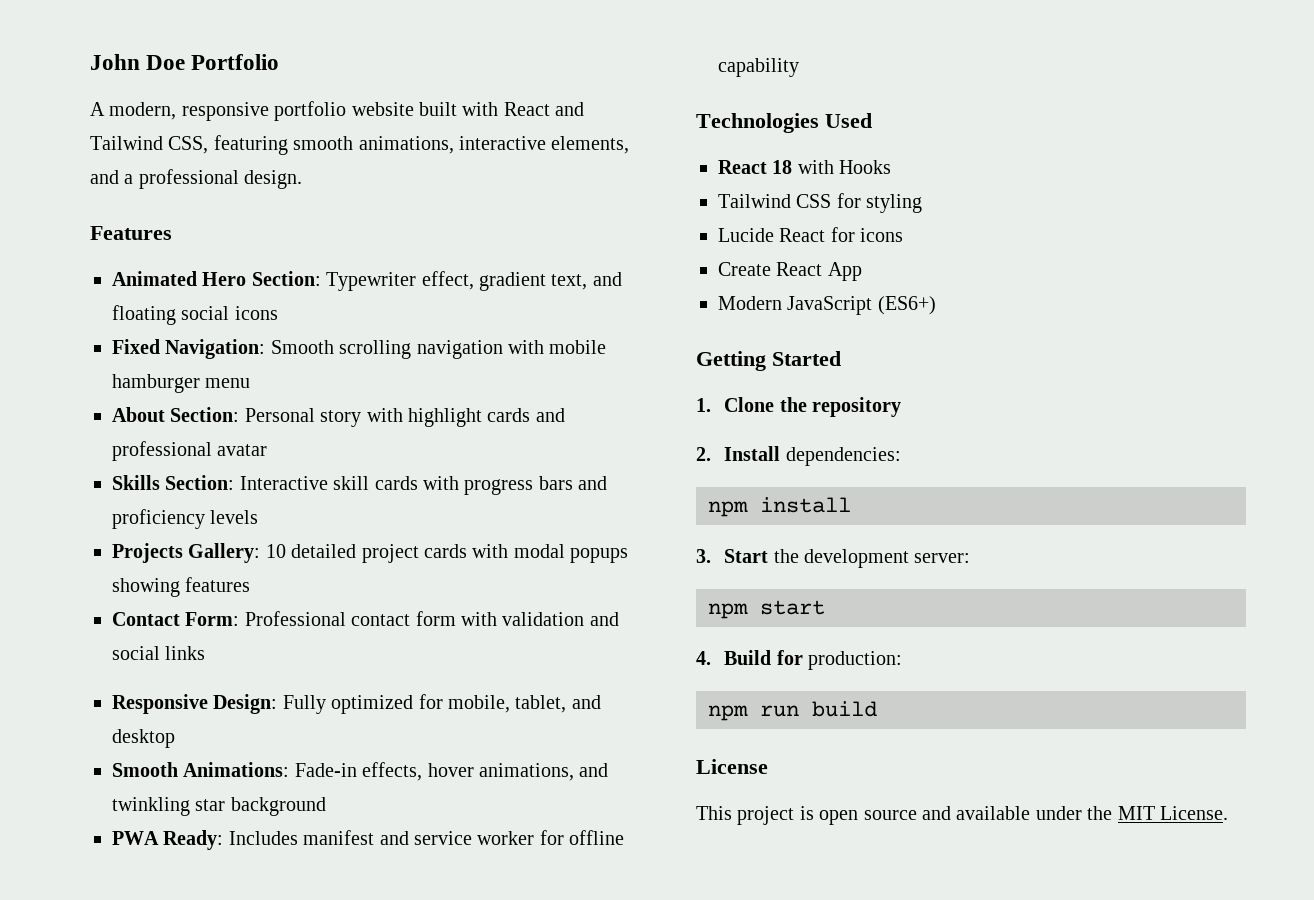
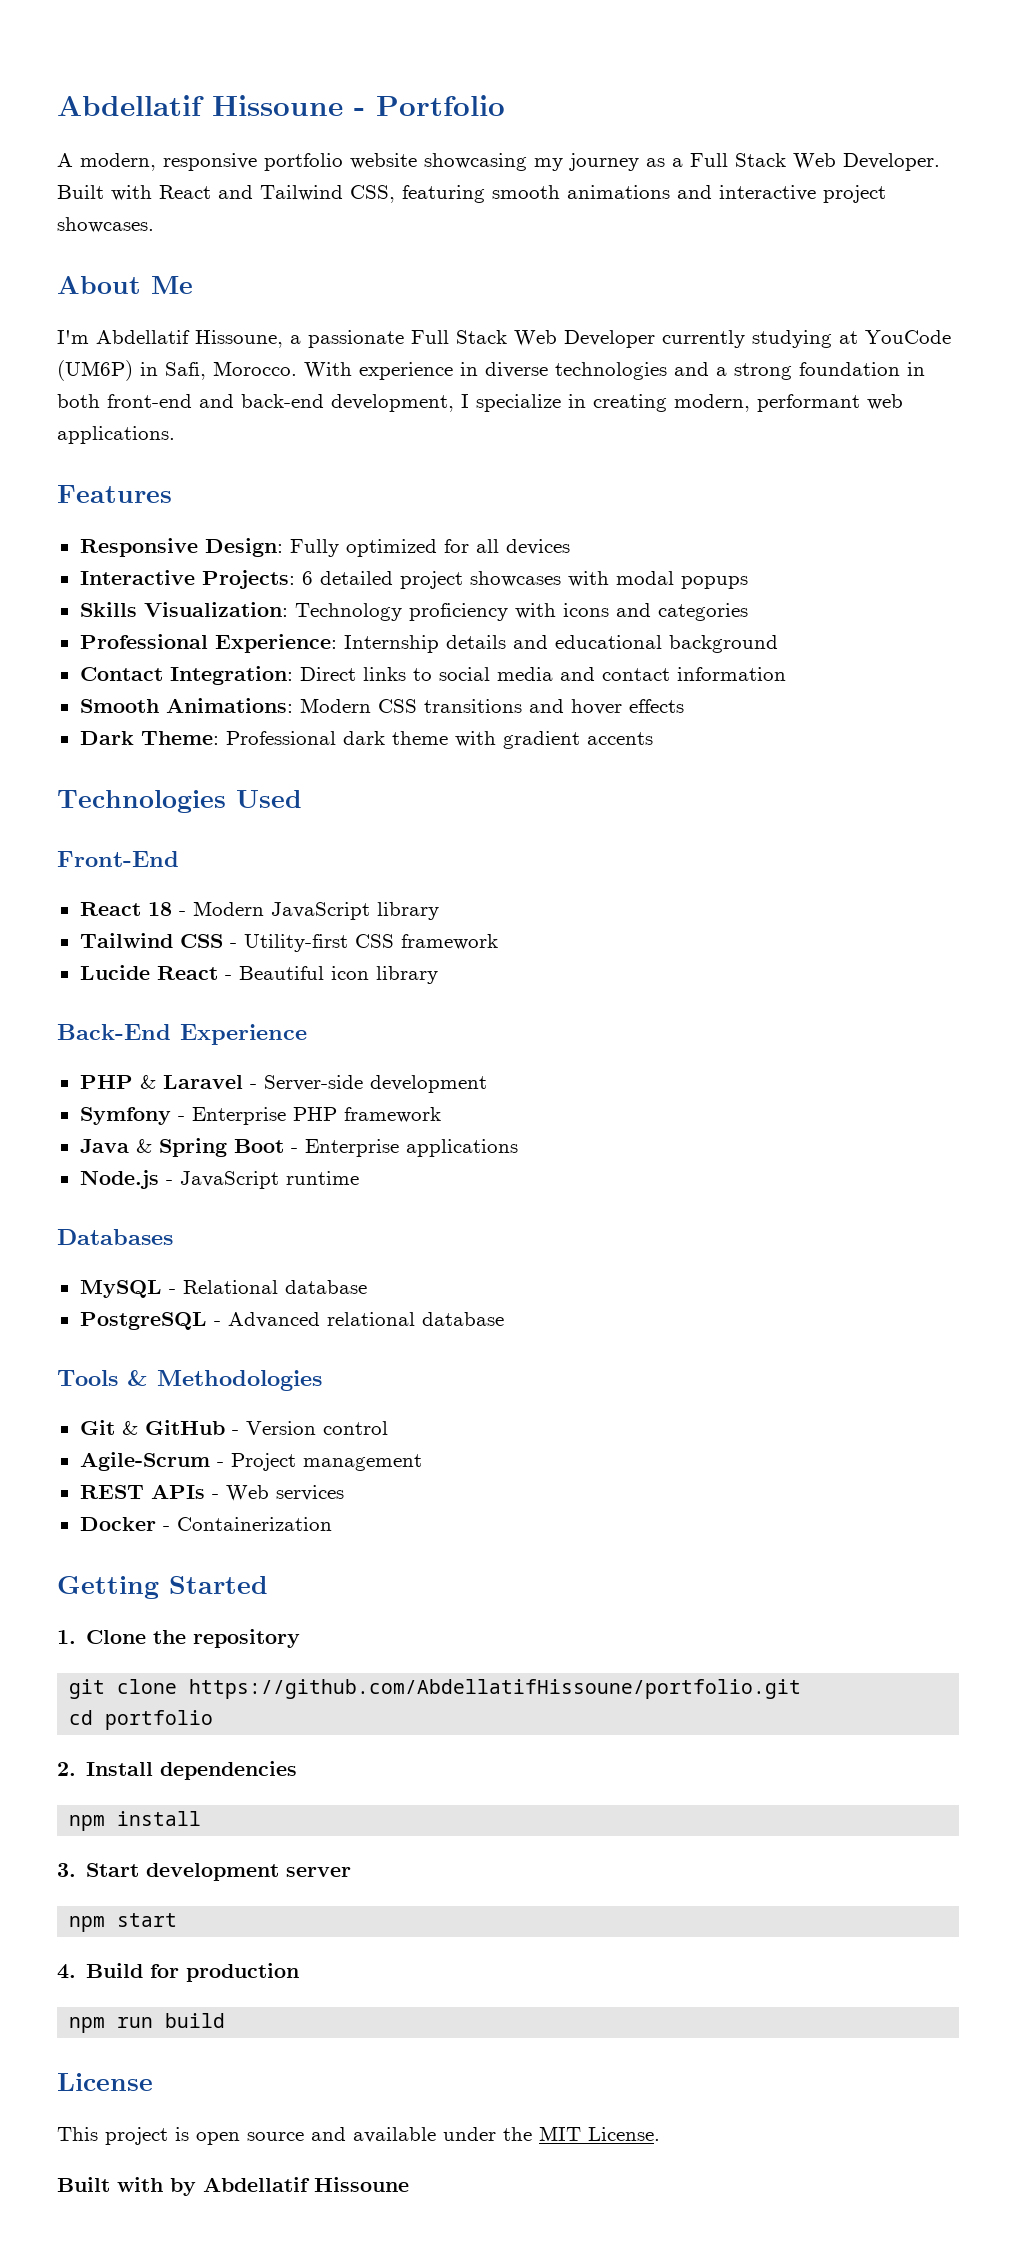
[90,54,186,70] John Doe -> [57,95,365,116] Abdellatif Hissoune -
[419,102,457,116] built -> [424,153,940,171] [57,185,104,199] showcasing my journey as a Full Stack Web Developer. Built
[358,136,630,154] [90,169,303,189] [90,226,172,240] [112,271,622,291] [112,305,278,325] [112,339,607,359] [112,374,251,393] [112,407,565,427] [112,441,268,461] [112,475,608,495] [112,509,259,529] [112,543,629,563] [112,577,251,597] [112,611,619,626] [112,646,206,660] animations, interactive elements, and a professional design. // Features // Animated Hero Section: Typewriter effect, gradient text, and floating social icons // Fixed Navigation: Smooth scrolling navigation with mobile hamburger menu // About Section: Personal story with highlight cards and professional avatar // Skills Section: Interactive skill cards with progress bars and proficiency levels // Projects Gallery: 10 detailed project cards with modal popups showing features // Contact Form: Professional contact form with validation and social links -> [567,185,886,203] [57,217,154,233] [57,276,193,294] [57,330,951,348] [57,360,925,381] [57,394,903,412] [57,426,175,444] [57,485,172,503] animations and interactive project showcases. // About Me // I'm Abdellatif Hissoune, a passionate Full Stack Web Developer currently studying at YouCode (UM6P) in Safi, Morocco. With experience in diverse technologies and a strong foundation in both front-end and back-end development, I specialize in creating modern, performant web applications. // Features
[448,695,601,713] [112,729,175,748] [112,762,609,781] [112,797,326,816] [112,830,625,850] [718,58,799,77] mobile, tablet, and desktop // Smooth Animations: Fade-in effects, hover animations, and twinkling star background // PWA Ready: Includes manifest and service worker for offline capability -> [475,539,570,555] [79,570,748,589] [79,602,748,621] [79,634,778,653] [79,666,786,685] [79,698,684,715] [79,731,653,749] all devices // Interactive Projects: 6 detailed project showcases with modal popups // Skills Visualization: Technology proficiency with icons and categories // Professional Experience: Internship details and educational background // Contact Integration: Direct links to social media and contact information // Smooth Animations: Modern CSS transitions and hover effects // Dark Theme: Professional dark theme with gradient accents
(872, 120) none -> [57,851,179,867] // Front-End
[797,160,892,174] [718,193,923,213] [718,227,904,242] [718,262,862,281] [718,296,936,315] with Hooks // Tailwind CSS for styling // Lucide React for icons // Create React App // Modern JavaScript (ES6+) -> [178,901,439,920] [79,933,498,952] [79,965,438,984] [57,1024,307,1045] [79,1075,487,1093] [79,1107,441,1125] [79,1138,518,1157] [79,1170,359,1189] [57,1229,173,1245] [79,1280,367,1298] [79,1312,504,1330] [57,1370,322,1391] [79,1420,388,1435] [79,1452,422,1471] [79,1484,344,1501] [79,1517,332,1531] - Modern JavaScript library // Tailwind CSS - Utility-first CSS framework // Lucide React - Beautiful icon library // Back-End Experience // PHP & Laravel - Server-side development // Symfony - Enterprise PHP framework // Java & Spring Boot - Enterprise applications // Node.js - JavaScript runtime // Databases // MySQL - Relational database // PostgreSQL - Advanced relational database // Tools & Methodologies // Git & GitHub - Version control // Agile-Scrum - Project management // REST APIs - Web services // Docker - Containerization
(902, 407) none -> [69,1679,802,1699] [69,1710,214,1730] // git clone https://github.com/AbdellatifHissoune/portfolio.git // cd portfolio
[785,447,901,466] dependencies: -> [160,1761,298,1780] dependencies
[773,549,971,568] the development server: -> [146,1863,352,1881] development server
[808,651,903,670] production: -> [186,1963,300,1982] production
(1228, 813) none -> [57,2177,409,2196] // Built with by Abdellatif Hissoune

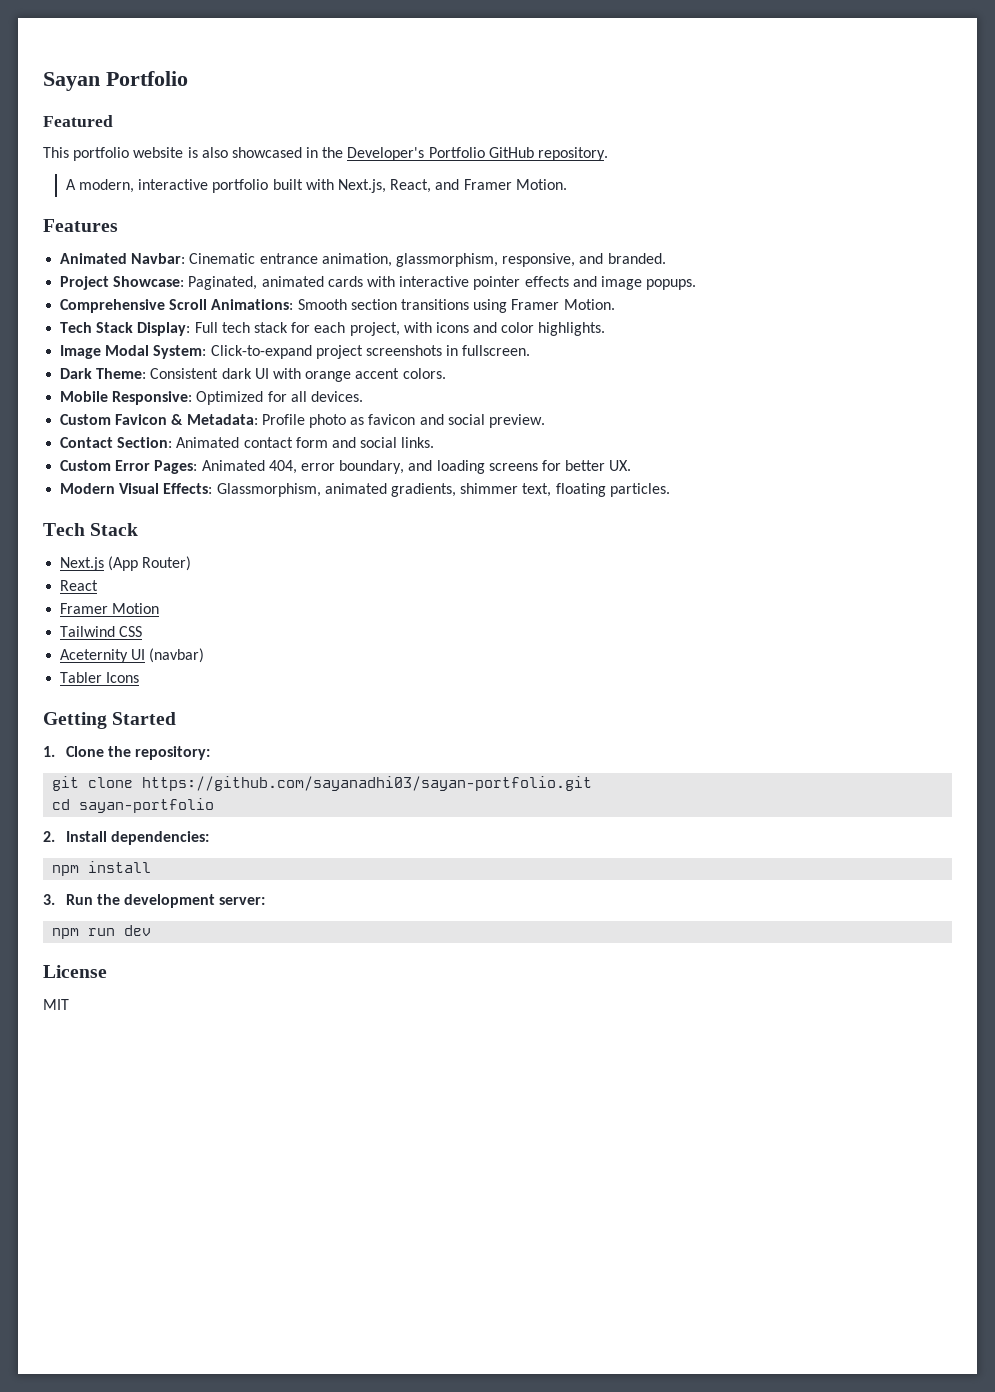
[57,95,505,116] [57,153,940,171] [57,185,886,203] [57,217,154,233] [57,276,193,294] [57,330,951,348] [57,360,925,381] [57,394,903,412] [57,426,175,444] [57,485,172,503] [79,538,570,557] [79,570,748,589] [79,602,748,621] [79,634,778,653] [79,666,786,685] [79,698,684,715] [79,731,653,749] [57,790,302,813] [57,851,179,867] [79,901,439,920] [79,933,498,952] [79,965,438,984] [57,1024,307,1045] [79,1075,487,1093] [79,1107,441,1125] [79,1138,518,1157] [79,1170,359,1189] [57,1229,173,1245] [79,1280,367,1298] [79,1312,504,1330] [57,1370,322,1391] [79,1420,388,1435] [79,1452,422,1471] [79,1484,344,1501] [79,1517,332,1531] Abdellatif Hissoune - Portfolio // A modern, responsive portfolio website showcasing my journey as a Full Stack Web Developer. Built with React and Tailwind CSS, featuring smooth animations and interactive project showcases. // About Me // I'm Abdellatif Hissoune, a passionate Full Stack Web Developer currently studying at YouCode (UM6P) in Safi, Morocco. With experience in diverse technologies and a strong foundation in both front-end and back-end development, I specialize in creating modern, performant web applications. // Features // Responsive Design: Fully optimized for all devices // Interactive Projects: 6 detailed project showcases with modal popups // Skills Visualization: Technology proficiency with icons and categories // Professional Experience: Internship details and educational background // Contact Integration: Direct links to social media and contact information // Smooth Animations: Modern CSS transitions and hover effects // Dark Theme: Professional dark theme with gradient accents // Technologies Used // Front-End // React 18 - Modern JavaScript library // Tailwind CSS - Utility-first CSS framework // Lucide React - Beautiful icon library // Back-End Experience // PHP & Laravel - Server-side development // Symfony - Enterprise PHP framework // Java & Spring Boot - Enterprise applications // Node.js - JavaScript runtime // Databases // MySQL - Relational database // PostgreSQL - Advanced relational database // Tools & Methodologies // Git & GitHub - Version control // Agile-Scrum - Project management // REST APIs - Web services // Docker - Containerization -> [43,71,188,91] [43,115,113,127] [43,147,609,161] [65,179,567,193] [43,219,118,232] [60,253,666,267] [60,276,697,290] [60,299,615,313] [60,322,606,336] [60,345,531,359] [60,368,446,382] [60,391,363,405] [60,414,545,428] [60,437,435,448] [60,460,632,474] [60,483,670,497] [43,523,139,536] [60,556,192,571] [60,580,99,591] [60,603,160,614] [60,626,143,637] [60,648,205,663] [60,672,140,683] Sayan Portfolio // Featured // This portfolio website is also showcased in the Developer's Portfolio GitHub repository. // A modern, interactive portfolio built with Next.js, React, and Framer Motion. // Features // Animated Navbar: Cinematic entrance animation, glassmorphism, responsive, and branded. // Project Showcase: Paginated, animated cards with interactive pointer effects and image popups. // Comprehensive Scroll Animations: Smooth section transitions using Framer Motion. // Tech Stack Display: Full tech stack for each project, with icons and color highlights. // Image Modal System: Click-to-expand project screenshots in fullscreen. // Dark Theme: Consistent dark UI with orange accent colors. // Mobile Responsive: Optimized for all devices. // Custom Favicon & Metadata: Profile photo as favicon and social preview. // Contact Section: Animated contact form and social links. // Custom Error Pages: Animated 404, error boundary, and loading screens for better UX. // Modern Visual Effects: Glassmorphism, animated gradients, shimmer text, floating particles. // Tech Stack // Next.js (App Router) // React // Framer Motion // Tailwind CSS // Aceternity UI (navbar) // Tabler Icons
[193,1629,301,1648] repository -> [135,746,211,760] repository:
[189,1679,802,1699] https://github.com/AbdellatifHissoune/portfolio.git -> [142,776,593,791] https://github.com/sayanadhi03/sayan-portfolio.git
[105,1710,214,1730] portfolio -> [79,798,215,813] sayan-portfolio
[160,1761,298,1780] dependencies -> [111,831,210,845] dependencies:
[86,1863,352,1881] [69,1913,178,1932] [57,1963,300,1982] Start development server // npm start // 4. Build for production -> [65,894,266,908] Run the development server:
[165,2013,226,2028] build -> [124,925,152,936] dev
[57,2126,660,2145] [57,2177,409,2196] This project is open source and available under the MIT License. // Built with by Abdellatif Hissoune -> [43,999,69,1010] MIT

